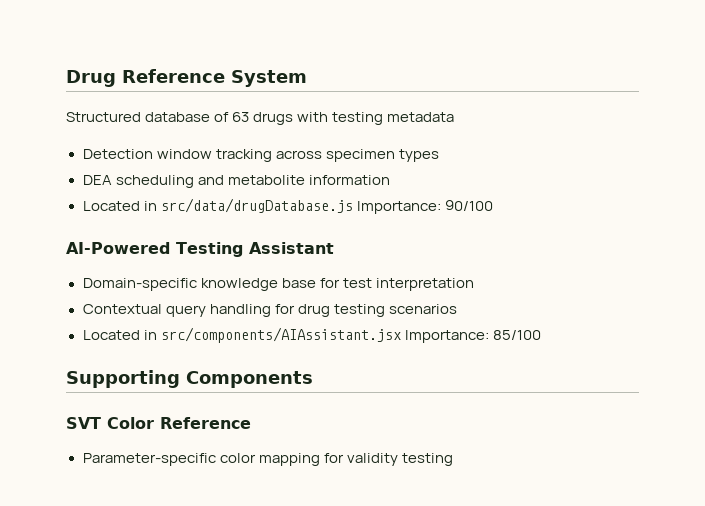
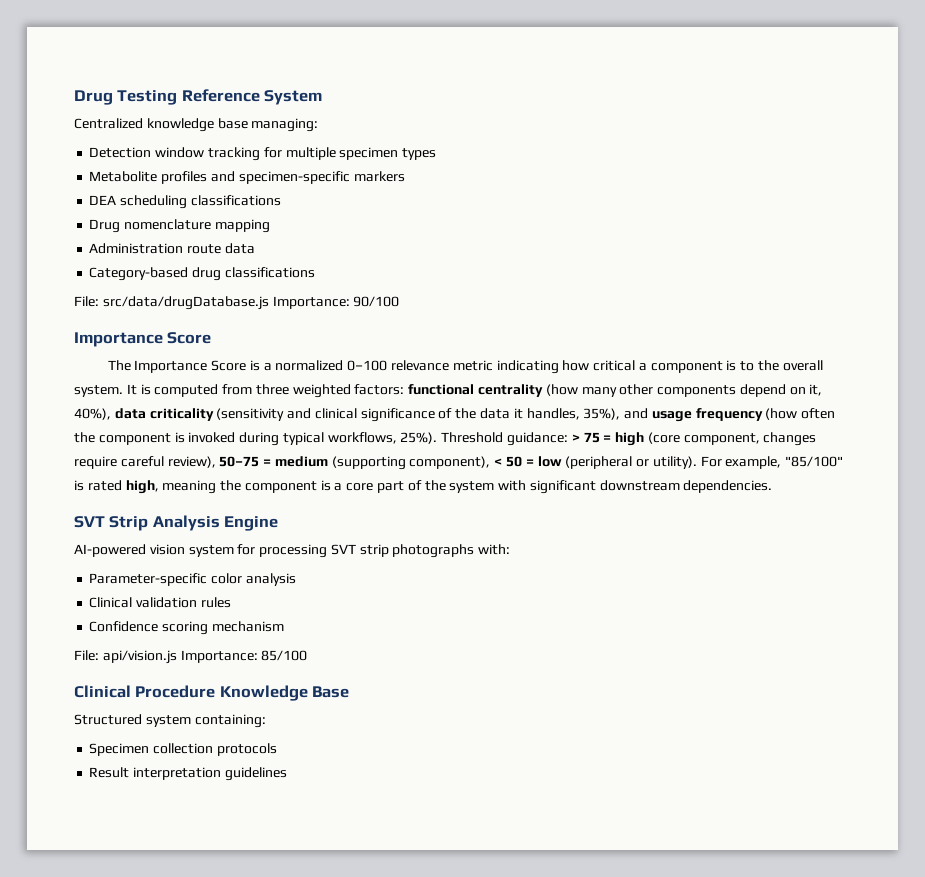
[66,70,116,87] Drug -> [74,90,178,105] Drug Testing
[66,112,455,125] Structured database of 63 drugs with testing metadata -> [74,118,319,132] Centralized knowledge base managing:
[275,150,322,159] across -> [263,147,336,160] for multiple
[82,175,390,188] [82,198,493,214] [66,242,334,257] [82,278,474,291] [82,304,457,317] [82,327,541,343] [66,370,313,388] [66,417,251,429] [82,453,453,466] DEA scheduling and metabolite information // Located in src/data/drugDatabase.js Importance: 90/100 // AI-Powered Testing Assistant // Domain-specific knowledge base for test interpretation // Contextual query handling for drug testing scenarios // Located in src/components/AIAssistant.jsx Importance: 85/100 // Supporting Components // SVT Color Reference // Parameter-specific color mapping for validity testing -> [89,171,405,184] [89,195,281,209] [89,219,270,233] [89,243,255,254] [89,267,315,281] [74,296,400,310] [74,332,212,347] [107,360,823,374] [74,384,823,398] [74,408,836,422] [74,432,817,446] [74,456,844,470] [74,480,773,494] [74,515,279,531] [74,544,511,558] [89,573,296,586] [89,597,231,608] [89,621,284,635] [74,650,308,664] [74,685,350,701] [74,714,266,728] [89,743,277,756] [89,767,287,781] Metabolite profiles and specimen-specific markers // DEA scheduling classifications // Drug nomenclature mapping // Administration route data // Category-based drug classifications // File: src/data/drugDatabase.js Importance: 90/100 // Importance Score // The Importance Score is a normalized 0–100 relevance metric indicating how critical a component is to the overall system. It is computed from three weighted factors: functional centrality (how many other components depend on it, 40%), data criticality (sensitivity and clinical significance of the data it handles, 35%), and usage frequency (how often the component is invoked during typical workflows, 25%). Threshold guidance: > 75 = high (core component, changes require careful review), 50–75 = medium (supporting component), < 50 = low (peripheral or utility). For example, "85/100" is rated high, meaning the component is a core part of the system with significant downstream dependencies. // SVT Strip Analysis Engine // AI-powered vision system for processing SVT strip photographs with: // Parameter-specific color analysis // Clinical validation rules // Confidence scoring mechanism // File: api/vision.js Importance: 85/100 // Clinical Procedure Knowledge Base // Structured system containing: // Specimen collection protocols // Result interpretation guidelines

